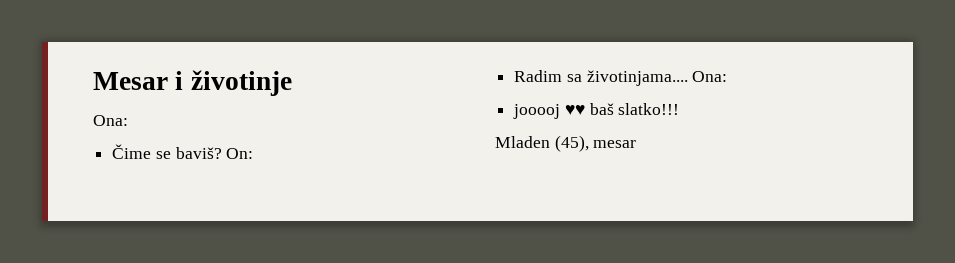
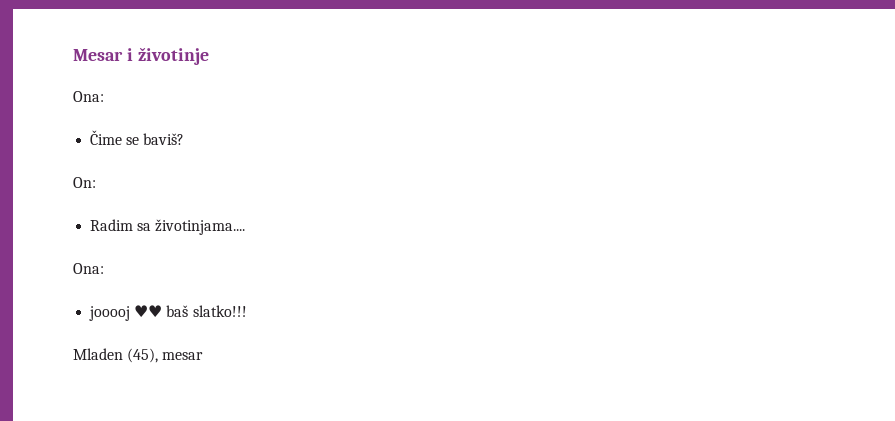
(222, 153) none -> (185, 139) //
(688, 78) none -> (246, 227) //

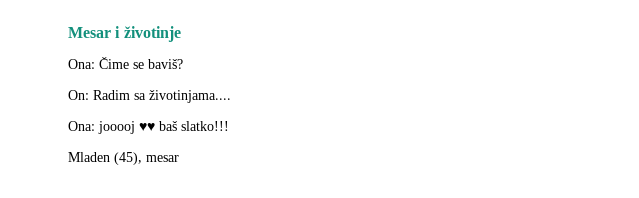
(104, 96) // -> (95, 64) none
(96, 182) // -> (89, 95) none
(104, 268) // -> (95, 126) none

